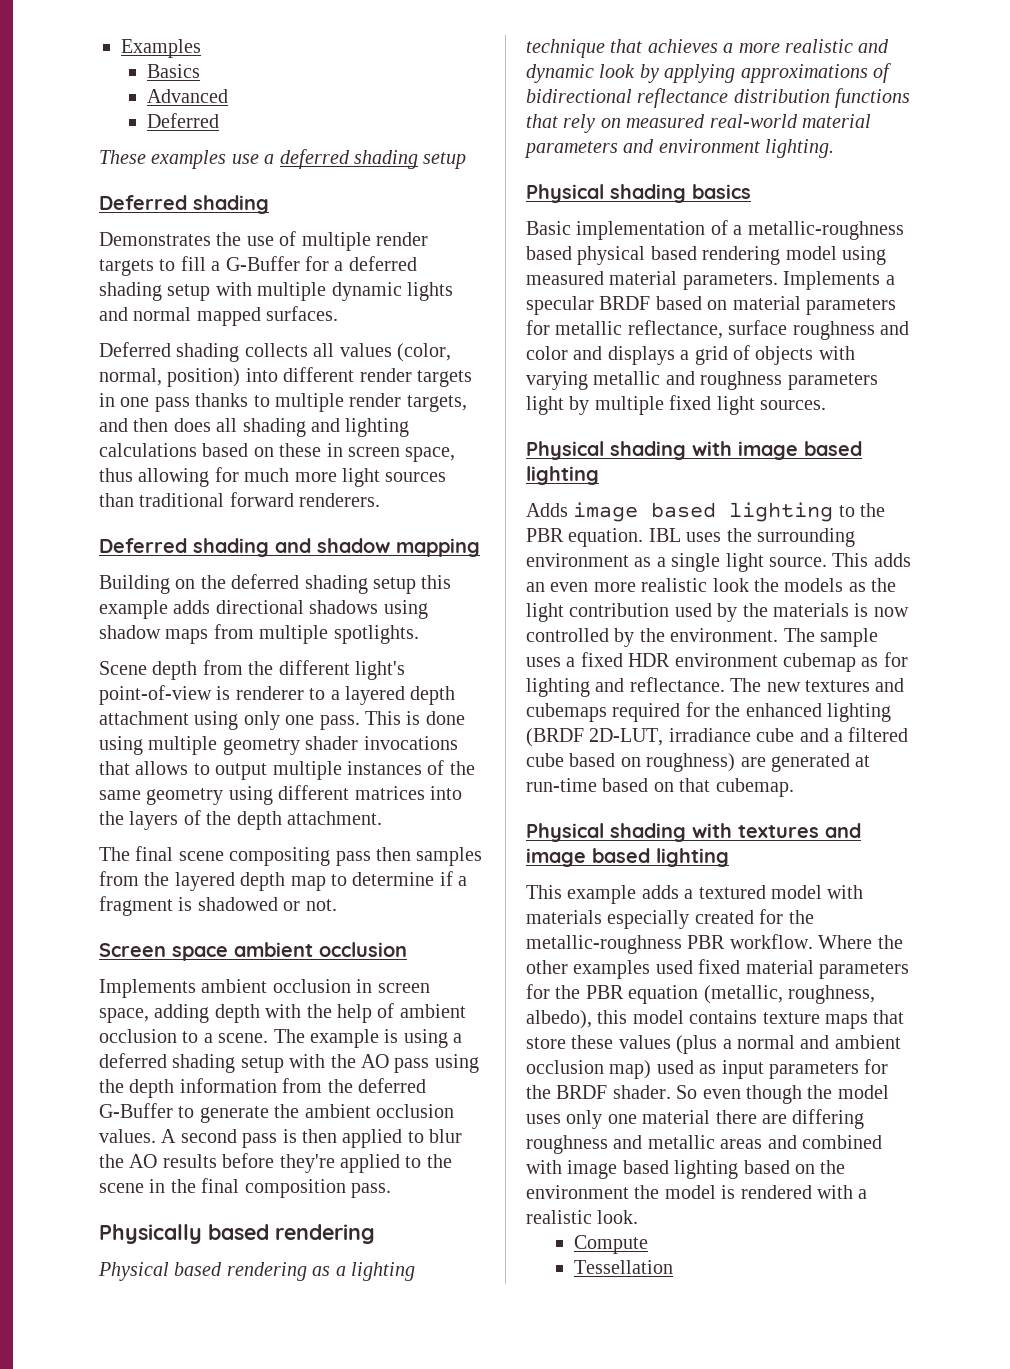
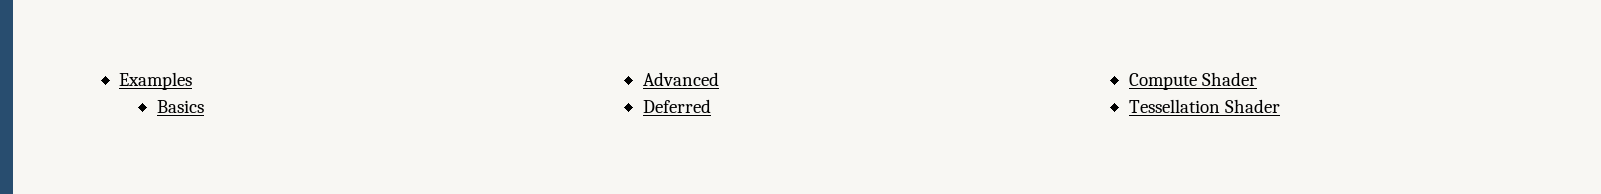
[99,149,467,169] [99,195,269,214] [99,231,428,251] [99,256,417,276] [99,282,453,301] [99,306,339,326] [99,342,451,362] [99,367,472,387] [99,393,467,412] [99,418,410,437] [99,443,456,462] [99,467,447,487] [99,492,381,507] [99,538,480,557] [99,574,452,594] [99,600,428,619] [99,624,419,644] [99,660,405,680] [99,685,456,705] [99,711,465,730] [99,736,458,755] [99,760,475,780] [99,785,462,805] [99,810,382,830] [99,846,483,866] [99,871,468,891] [99,896,337,916] [99,942,407,961] [99,979,430,998] [99,1003,466,1023] [99,1029,463,1048] [99,1053,479,1073] [99,1078,426,1098] [99,1103,454,1123] [99,1129,463,1148] [99,1153,452,1173] [99,1178,391,1198] [99,1224,375,1244] [98,1262,415,1281] [526,39,890,58] [526,63,891,83] [526,88,911,108] [526,114,871,133] [524,139,835,158] [526,184,751,203] [526,220,904,240] [526,246,886,265] [526,271,895,290] [526,296,896,315] [526,320,909,340] [526,345,855,365] [526,371,878,390] [526,395,826,415] [526,441,862,460] [526,466,599,485] [526,502,886,522] [526,528,855,547] [526,553,911,572] [526,578,897,592] [526,603,909,622] [526,628,878,647] [526,652,908,672] [526,677,905,697] [526,702,891,722] [526,727,909,747] [526,753,871,772] [526,778,794,797] [526,823,861,842] [526,848,729,867] [526,885,864,904] [526,909,814,929] [526,934,903,954] [526,959,909,979] [526,984,875,1004] [526,1010,905,1029] [526,1035,901,1054] [526,1059,889,1079] [526,1085,889,1104] [526,1109,865,1129] [526,1135,882,1154] [526,1160,846,1179] [526,1185,868,1199] [526,1210,639,1224] // These examples use a deferred shading setup // Deferred shading // Demonstrates the use of multiple render targets to fill a G-Buffer for a deferred shading setup with multiple dynamic lights and normal mapped surfaces. // Deferred shading collects all values (color, normal, position) into different render targets in one pass thanks to multiple render targets, and then does all shading and lighting calculations based on these in screen space, thus allowing for much more light sources than traditional forward renderers. // Deferred shading and shadow mapping // Building on the deferred shading setup this example adds directional shadows using shadow maps from multiple spotlights. // Scene depth from the different light's point-of-view is renderer to a layered depth attachment using only one pass. This is done using multiple geometry shader invocations that allows to output multiple instances of the same geometry using different matrices into the layers of the depth attachment. // The final scene compositing pass then samples from the layered depth map to determine if a fragment is shadowed or not. // Screen space ambient occlusion // Implements ambient occlusion in screen space, adding depth with the help of ambient occlusion to a scene. The example is using a deferred shading setup with the AO pass using the depth information from the deferred G-Buffer to generate the ambient occlusion values. A second pass is then applied to blur the AO results before they're applied to the scene in the final composition pass. // Physically based rendering // Physical based rendering as a lighting technique that achieves a more realistic and dynamic look by applying approximations of bidirectional reflectance distribution functions that rely on measured real-world material parameters and environment lighting. // Physical shading basics // Basic implementation of a metallic-roughness based physical based rendering model using measured material parameters. Implements a specular BRDF based on material parameters for metallic reflectance, surface roughness and color and displays a grid of objects with varying metallic and roughness parameters light by multiple fixed light sources. // Physical shading with image based lighting // Adds image based lighting to the PBR equation. IBL uses the surrounding environment as a single light source. This adds an even more realistic look the models as the light contribution used by the materials is now controlled by the environment. The sample uses a fixed HDR environment cubemap as for lighting and reflectance. The new textures and cubemaps required for the enhanced lighting (BRDF 2D-LUT, irradiance cube and a filtered cube based on roughness) are generated at run-time based on that cubemap. // Physical shading with textures and image based lighting // This example adds a textured model with materials especially created for the metallic-roughness PBR workflow. Where the other examples used fixed material parameters for the PBR equation (metallic, roughness, albedo), this model contains texture maps that store these values (plus a normal and ambient occlusion map) used as input parameters for the BRDF shader. So even though the model uses only one material there are differing roughness and metallic areas and combined with image based lighting based on the environment the model is rendered with a realistic look. -> (711, 106) none
(648, 1244) none -> [1201,72,1257,86] Shader
(673, 1267) none -> [1224,99,1280,113] Shader

